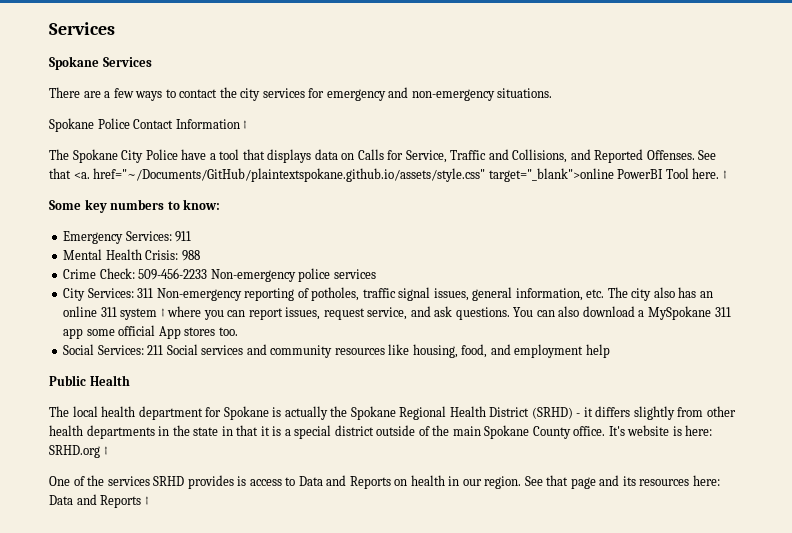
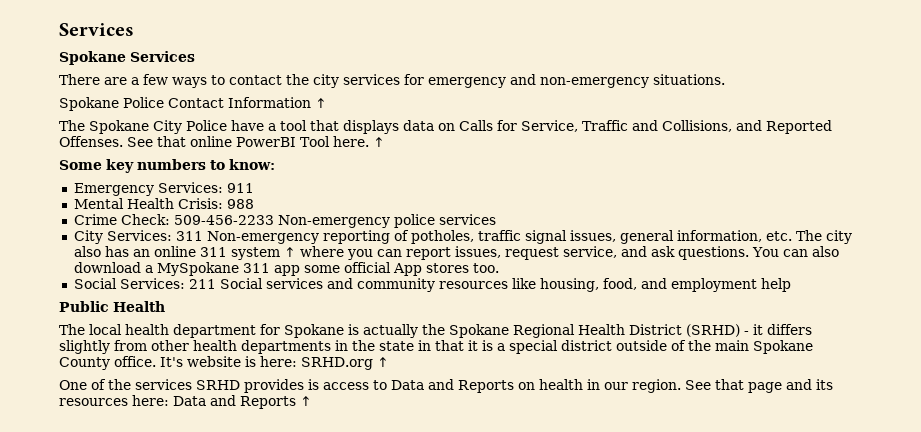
[73,168,614,182] <a. href="~/Documents/GitHub/plaintextspokane.github.io/assets/style.css" target="_blank">online -> [190,136,232,147] online

